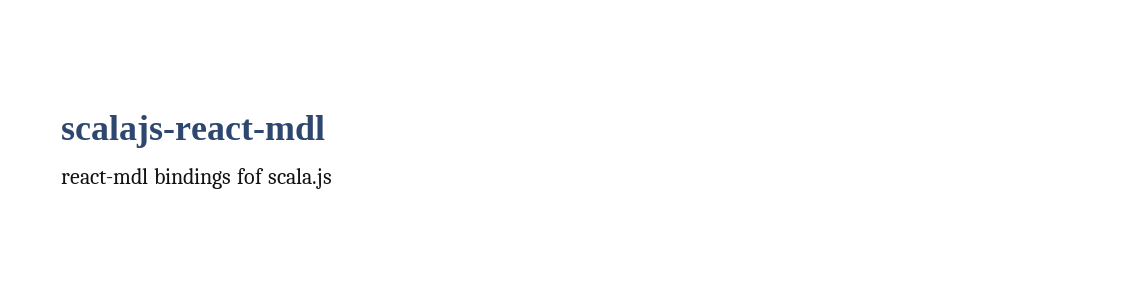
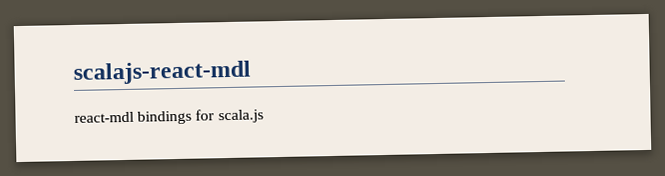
[236,168,264,184] fof -> [195,109,216,121] for

